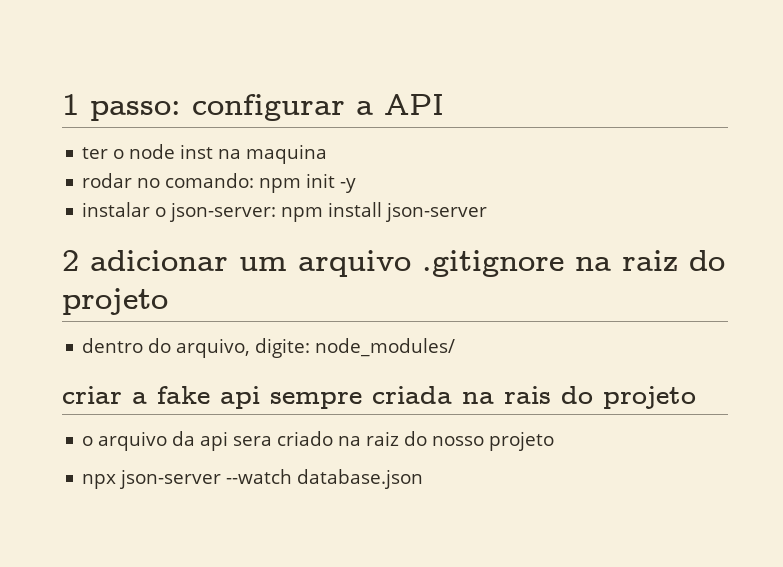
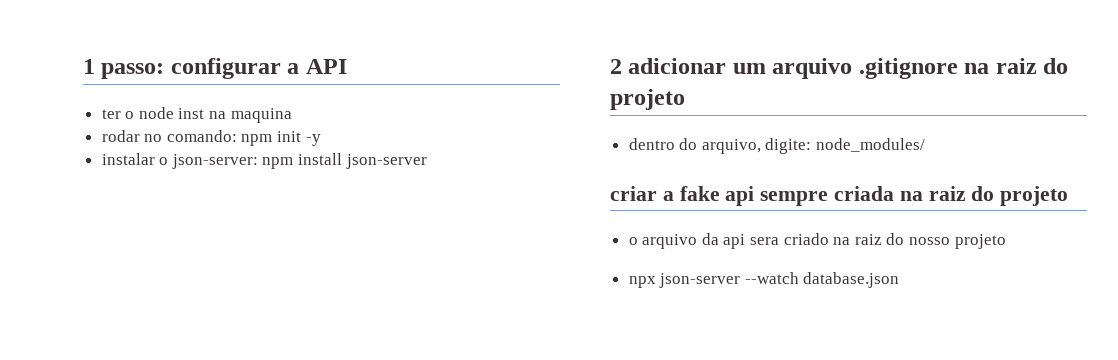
[504,386,551,404] rais -> [928,186,966,201] raiz

